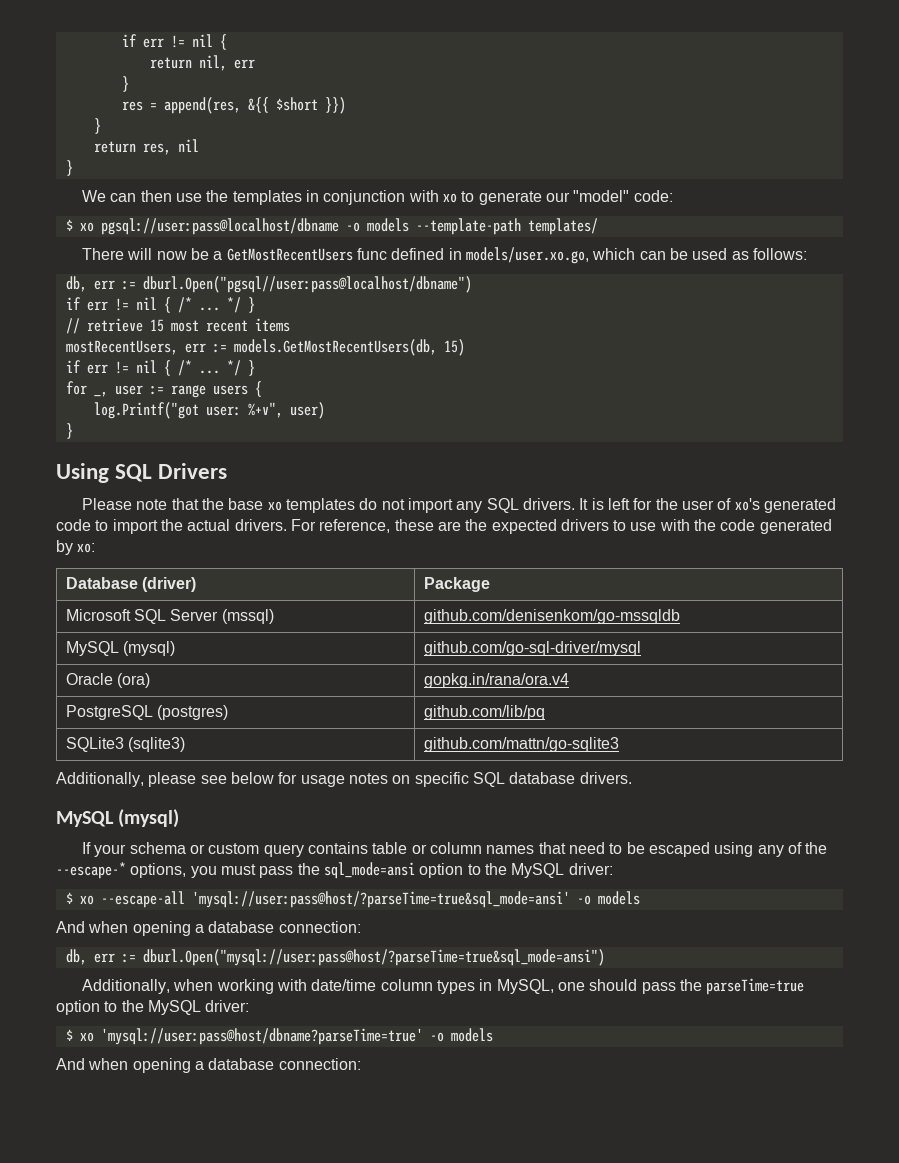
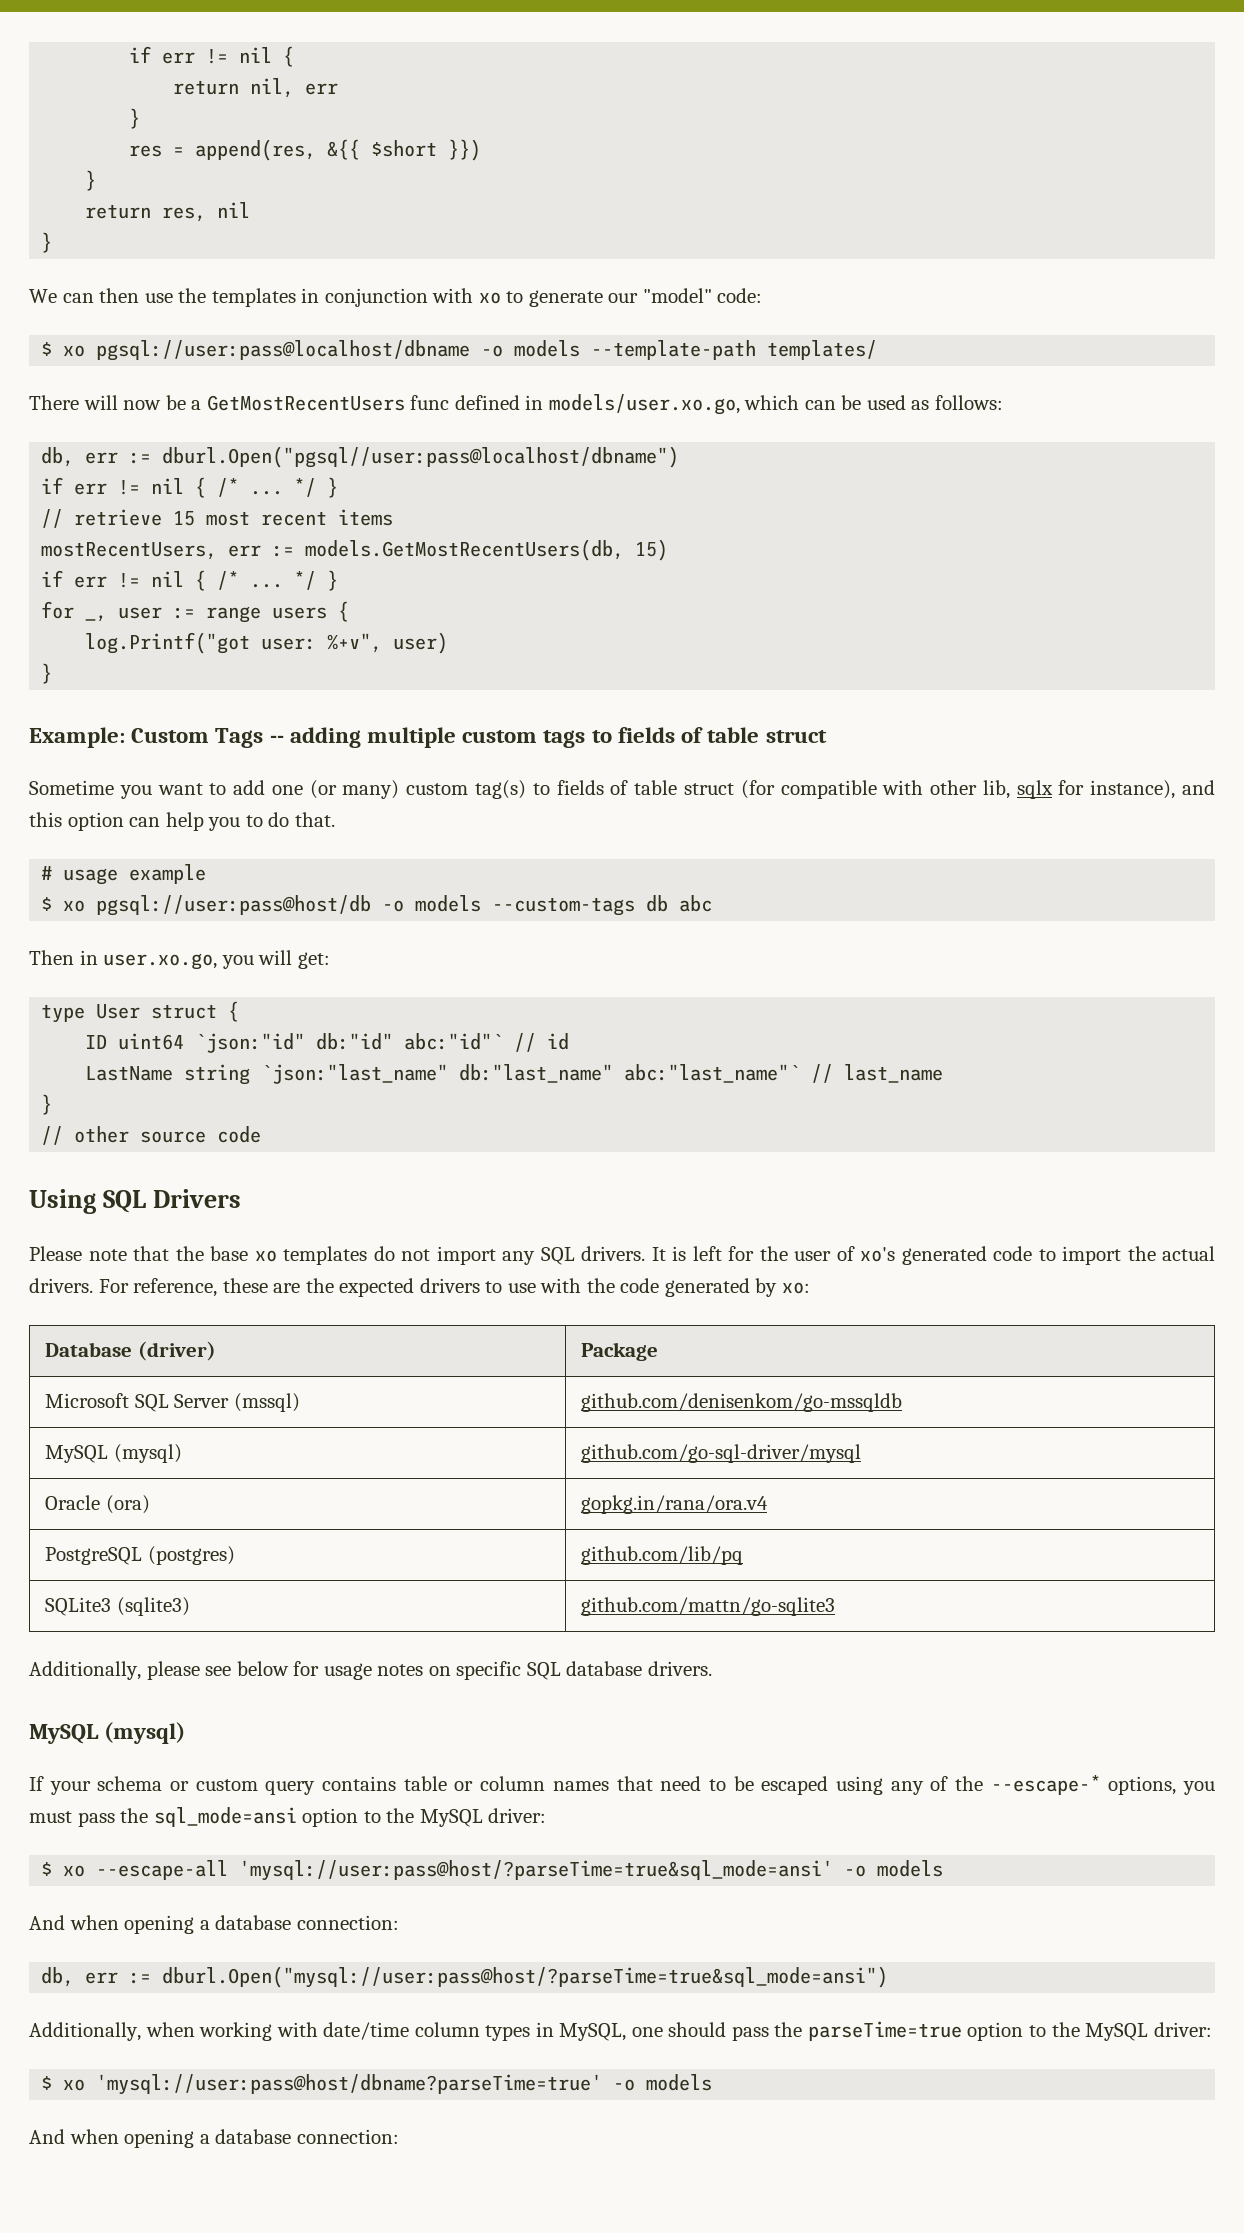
(73, 431) none -> [29,727,827,748] [29,780,1215,799] [29,812,335,831] [41,864,207,885] [41,895,713,916] [29,950,330,970] [41,1001,240,1023] [85,1033,570,1053] [85,1064,944,1085] [41,1094,53,1115] [41,1126,262,1145] // Example: Custom Tags -- adding multiple custom tags to fields of table struct // Sometime you want to add one (or many) custom tag(s) to fields of table struct (for compatible with other lib, sqlx for instance), and this option can help you to do that. // # usage example // $ xo pgsql://user:pass@host/db -o models --custom-tags db abc // Then in user.xo.go, you will get: // type User struct { // ID uint64 `json:"id" db:"id" abc:"id"` // id // LastName string `json:"last_name" db:"last_name" abc:"last_name"` // last_name // } // // other source code

